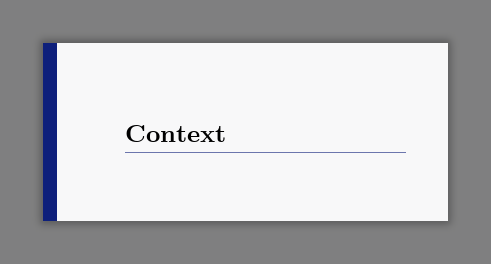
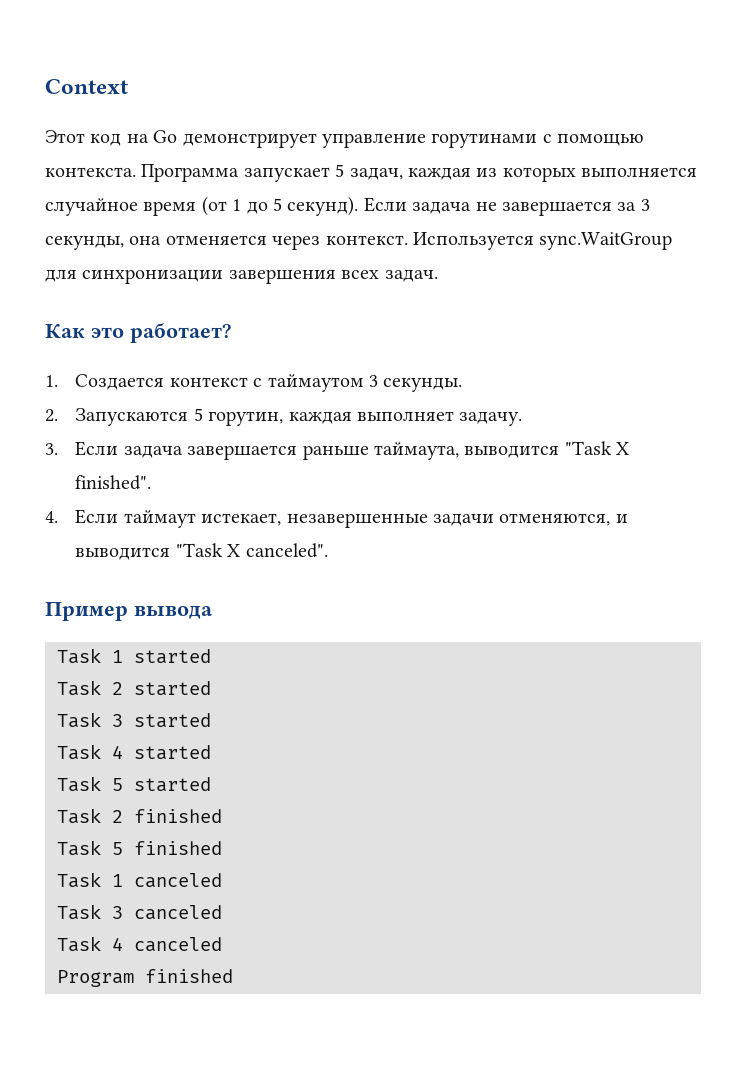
(226, 133) none -> [45,130,645,148] [45,164,698,182] [45,196,650,216] [45,232,673,250] [45,269,438,284] [45,323,231,343] [45,374,463,392] [45,408,523,426] [45,441,630,460] [75,475,152,490] [45,509,628,528] [75,543,328,560] [45,602,213,621] [57,648,211,664] [57,680,211,696] [57,712,211,728] [57,744,211,760] [57,776,211,792] [57,808,222,824] [57,840,222,856] [57,872,222,888] [57,904,222,920] [57,936,222,952] [57,969,233,987] // Этот код на Go демонстрирует управление горутинами с помощью контекста. Программа запускает 5 задач, каждая из которых выполняется случайное время (от 1 до 5 секунд). Если задача не завершается за 3 секунды, она отменяется через контекст. Используется sync.WaitGroup для синхронизации завершения всех задач. // Как это работает? // 1. Создается контекст с таймаутом 3 секунды. // 2. Запускаются 5 горутин, каждая выполняет задачу. // 3. Если задача завершается раньше таймаута, выводится "Task X finished". // 4. Если таймаут истекает, незавершенные задачи отменяются, и выводится "Task X canceled". // Пример вывода // Task 1 started // Task 2 started // Task 3 started // Task 4 started // Task 5 started // Task 2 finished // Task 5 finished // Task 1 canceled // Task 3 canceled // Task 4 canceled // Program finished

